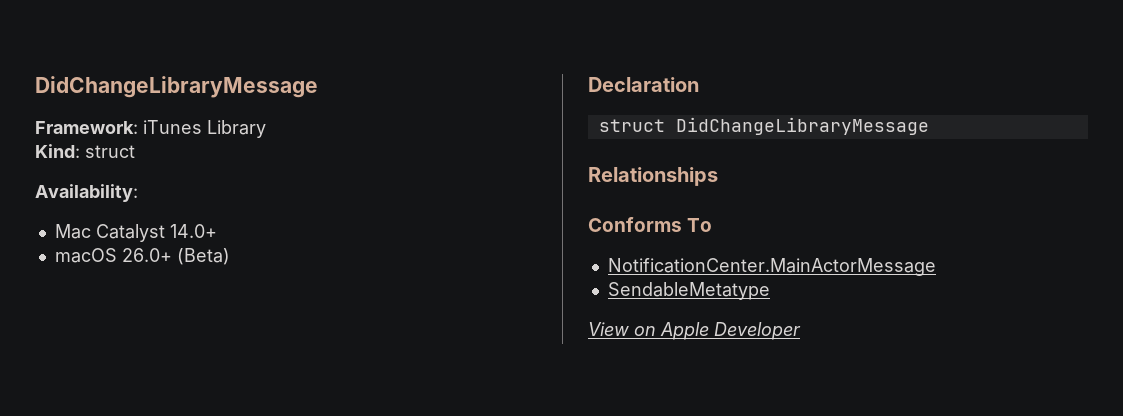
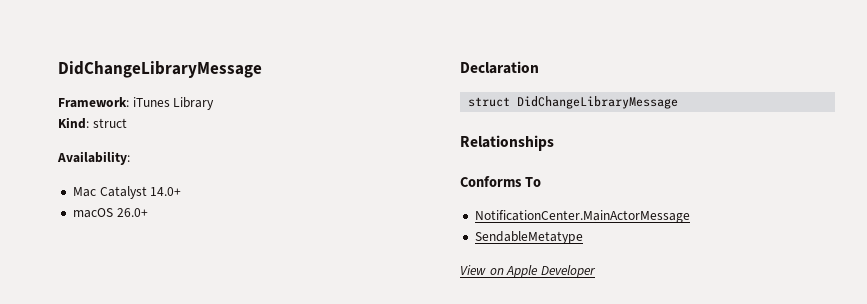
[176,248,230,265] (Beta) -> (148, 212) none

